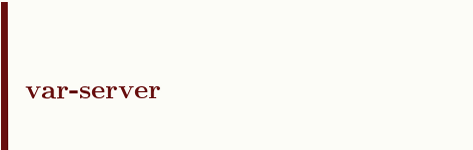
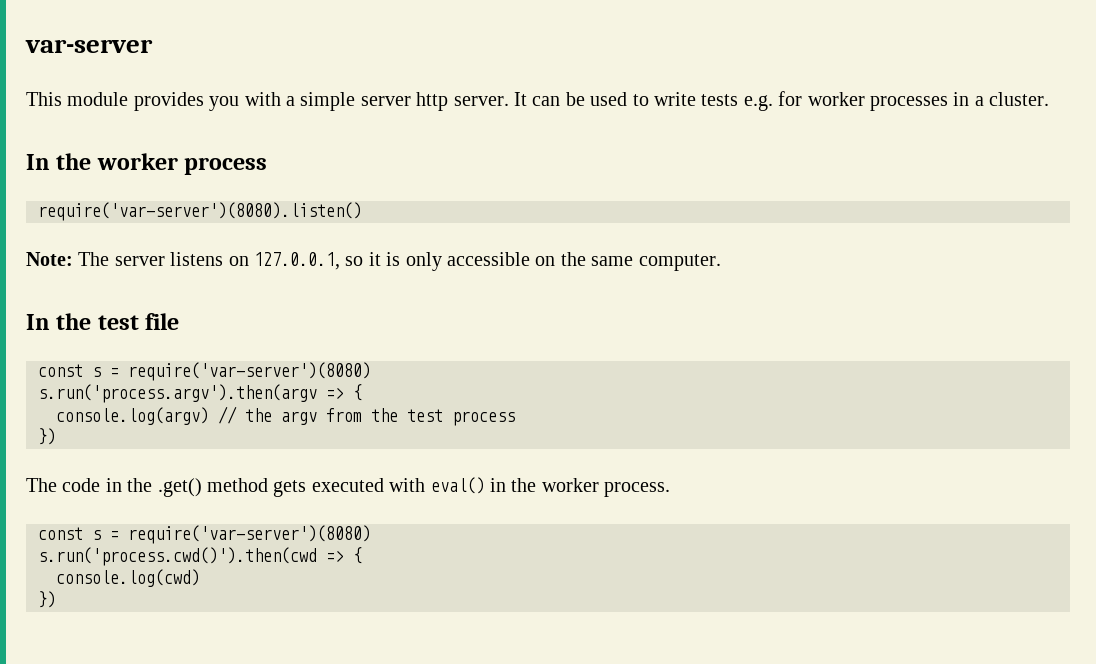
(162, 92) none -> [26,91,1050,111] [26,153,268,175] [38,202,362,221] [26,252,721,271] [26,313,180,330] [38,362,371,381] [38,384,362,403] [56,406,515,426] [38,428,56,445] [26,477,671,497] [38,525,371,544] [38,547,362,566] [56,569,200,587] [38,591,56,608] // This module provides you with a simple server http server. It can be used to write tests e.g. for worker processes in a cluster. // In the worker process // require('var-server')(8080).listen() // Note: The server listens on 127.0.0.1, so it is only accessible on the same computer. // In the test file // const s = require('var-server')(8080) // s.run('process.argv').then(argv => { // console.log(argv) // the argv from the test process // }) // The code in the .get() method gets executed with eval() in the worker process. // const s = require('var-server')(8080) // s.run('process.cwd()').then(cwd => { // console.log(cwd) // })

